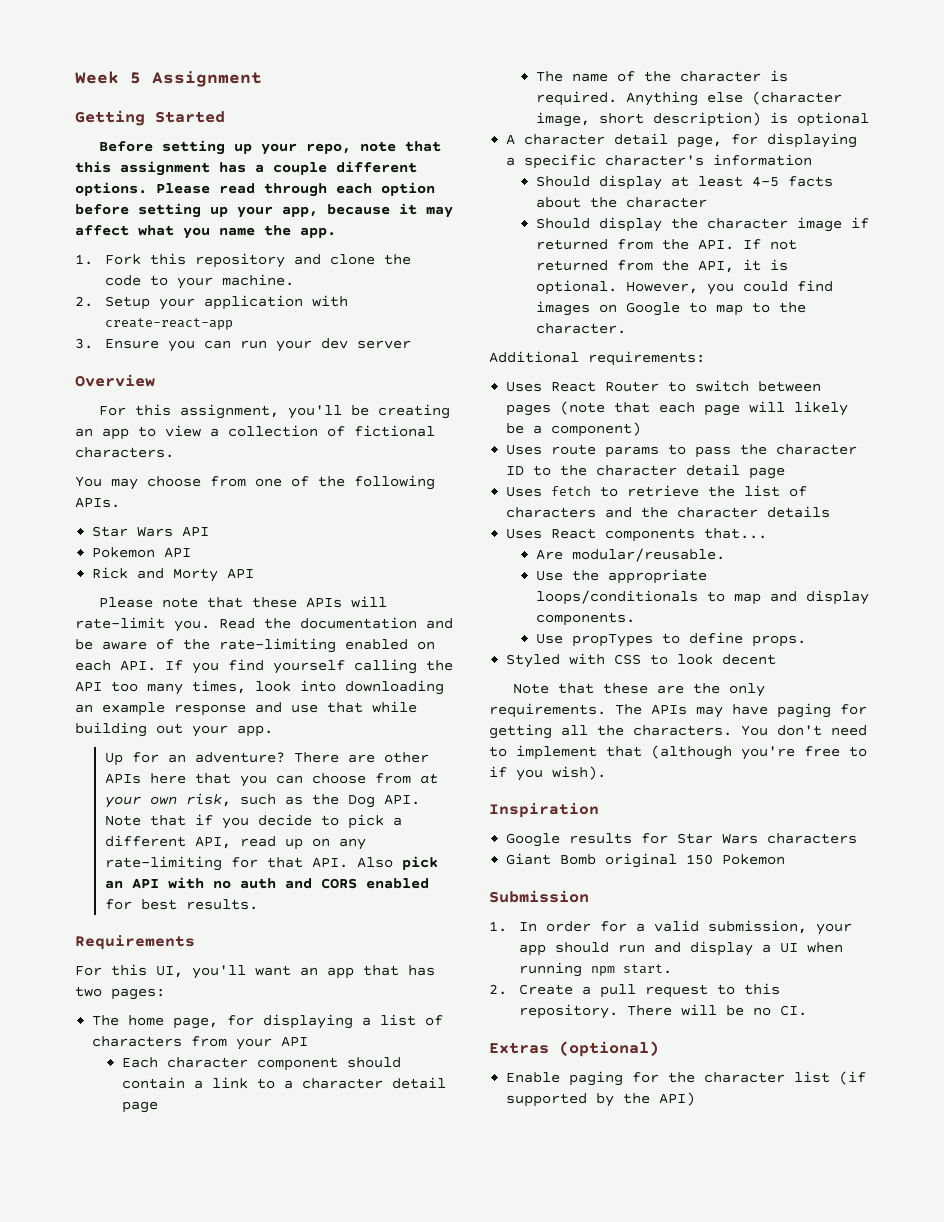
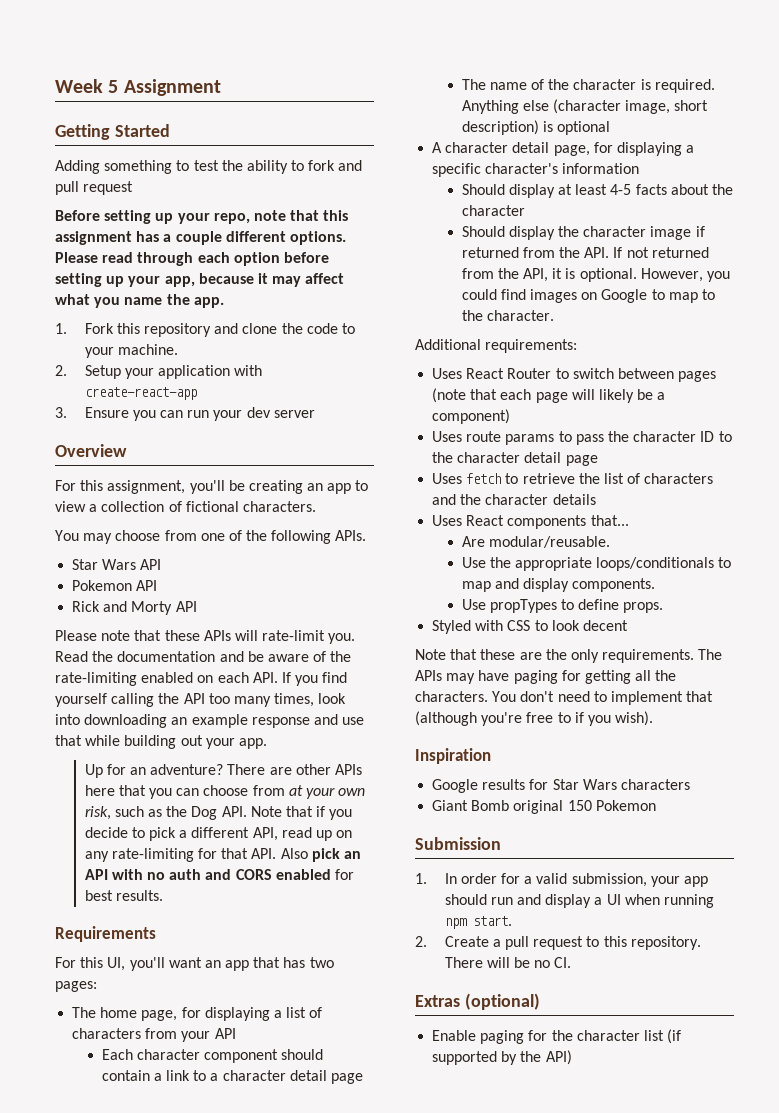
(225, 117) none -> [55,160,363,174] [55,181,134,195] // Adding something to test the ability to fork and pull request

